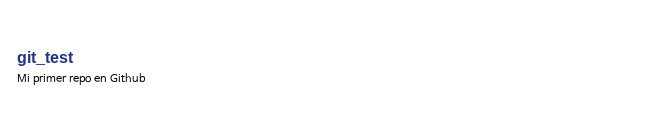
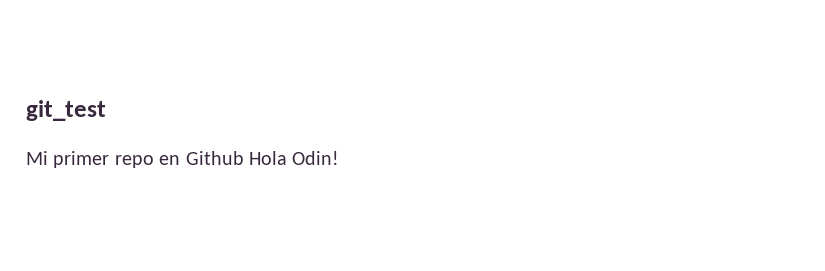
(146, 78) none -> [249,151,340,165] Hola Odin!

